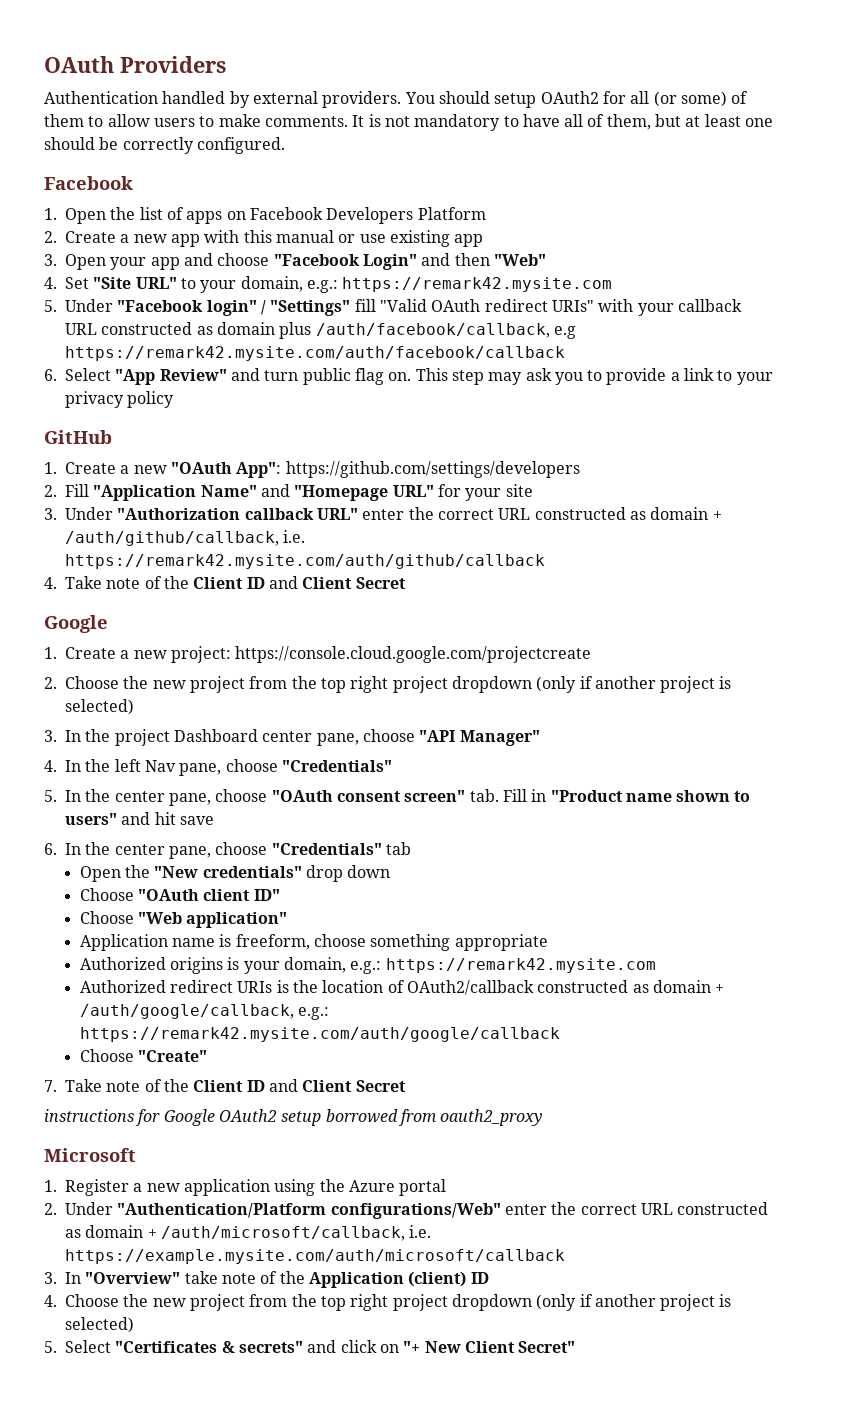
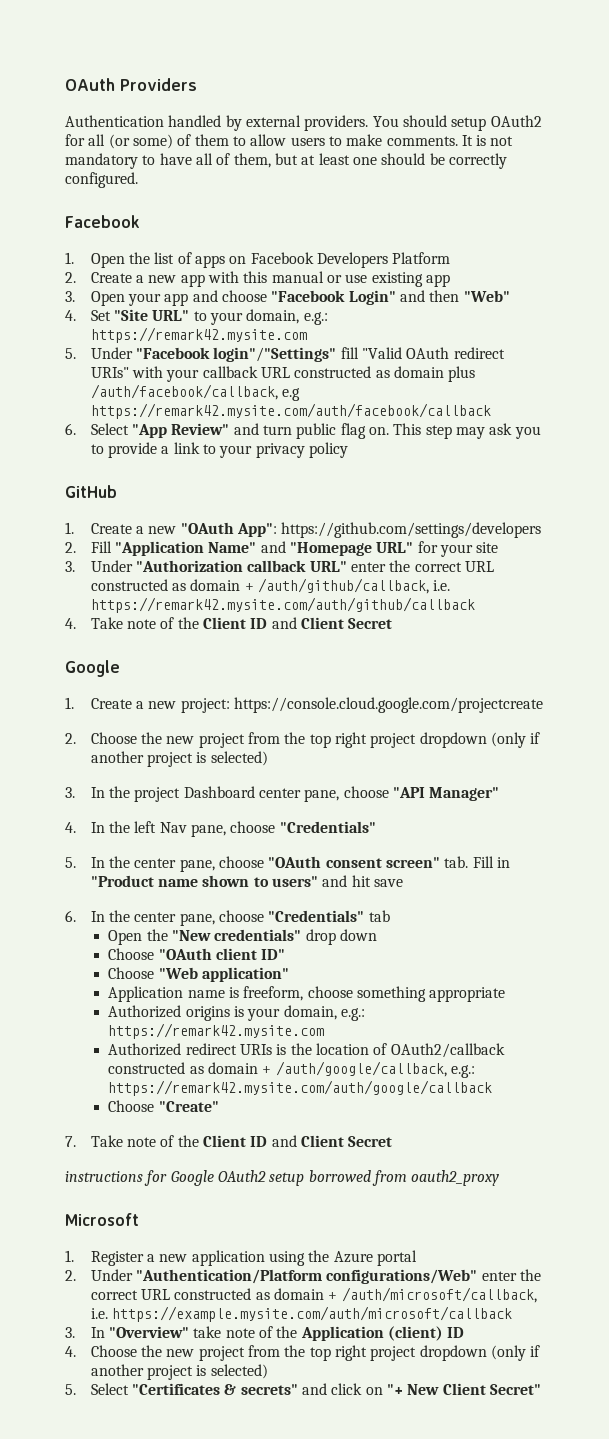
[206,300,351,316] login" / "Settings" -> [213,347,337,362] login"/"Settings"

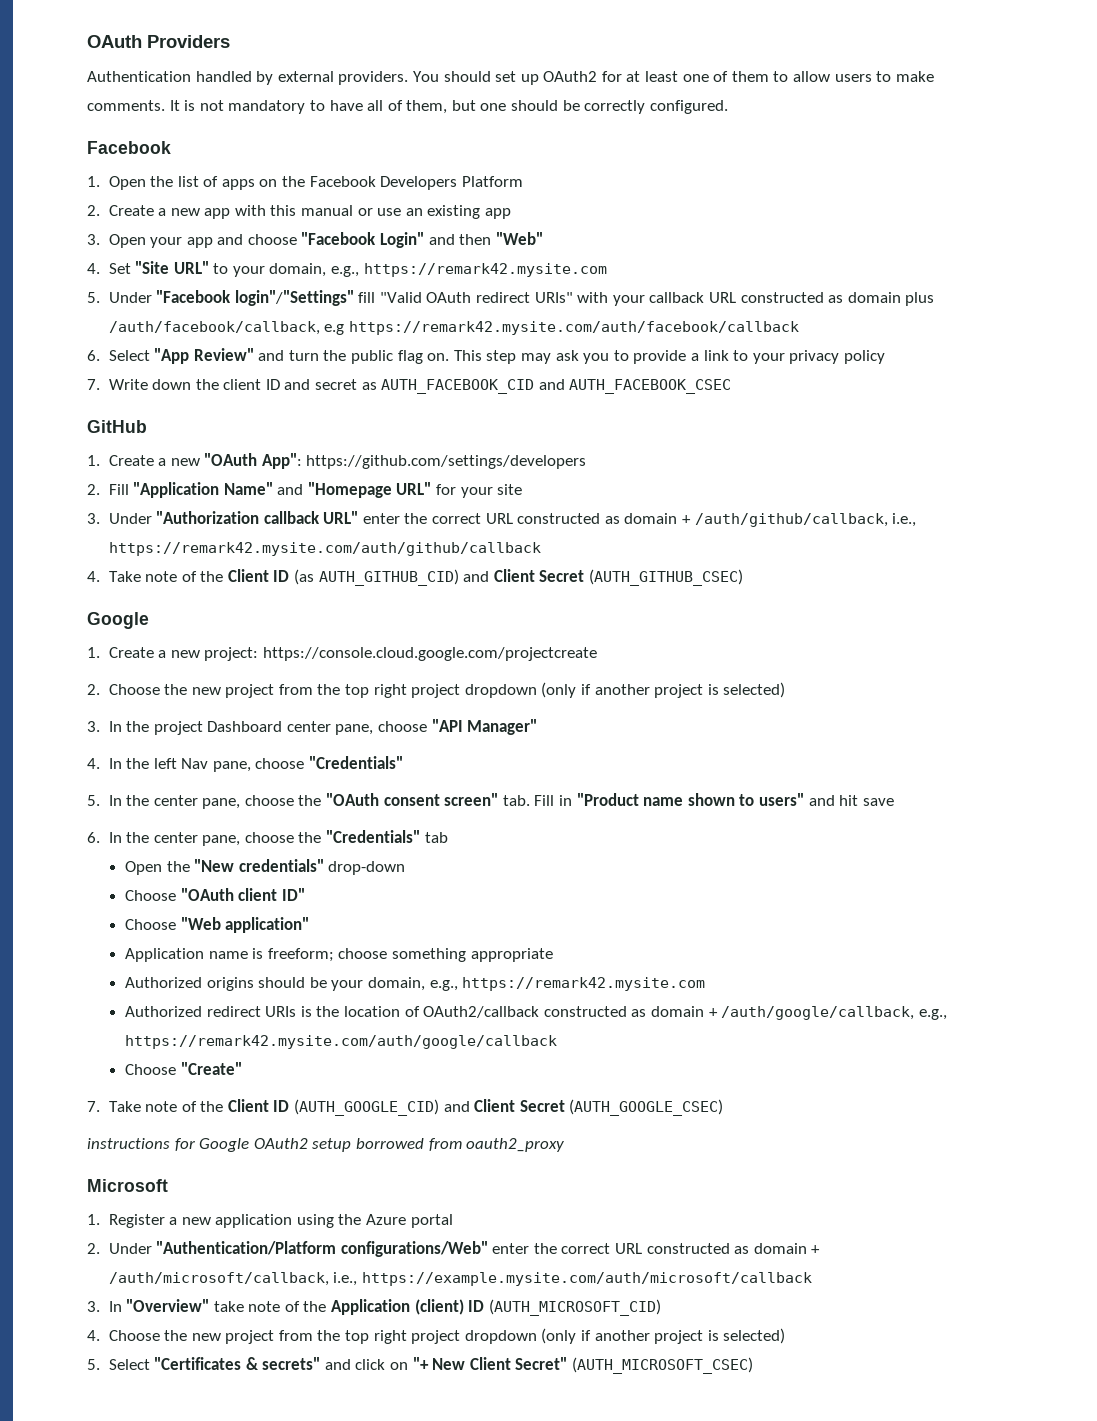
[451,115,542,131] [65,134,173,149] setup OAuth2 for all (or some) -> [495,71,709,85] set up OAuth2 for at least one
[301,153,350,165] at least -> (476, 105) none
(247, 260) none -> [282,176,306,187] the
(368, 278) none -> [405,208,423,216] an
[303,312,328,325] e.g.: -> [331,266,360,277] e.g.,
(292, 430) none -> [323,350,347,361] the
(348, 450) none -> [87,379,732,394] // 7. Write down the client ID and secret as AUTH_FACEBOOK_CID and AUTH_FACEBOOK_CSEC
[433,580,451,591] i.e. -> [892,513,917,527] i.e.,
[271,617,393,629] and Client Secret -> [294,569,743,586] (as AUTH_GITHUB_CID) and Client Secret (AUTH_GITHUB_CSEC)
(264, 862) none -> [298,795,322,806] the
(264, 916) none -> [298,832,322,843] the
[305,929,377,945] drop down -> [328,861,406,875] drop-down
[243,986,304,1001] freeform, -> [267,948,334,962] freeform;
[233,1005,365,1021] is your domain, e.g.: -> [258,977,458,991] should be your domain, e.g.,
[450,1065,475,1078] e.g.: -> [918,1009,947,1020] e.g.,
[271,1135,393,1147] and Client Secret -> [294,1099,724,1116] (AUTH_GOOGLE_CID) and Client Secret (AUTH_GOOGLE_CSEC)
[90,1308,108,1319] i.e. -> [333,1272,358,1286] i.e.,
(465, 1332) none -> [488,1299,661,1316] (AUTH_MICROSOFT_CID)
(541, 1389) none -> [571,1357,753,1374] (AUTH_MICROSOFT_CSEC)

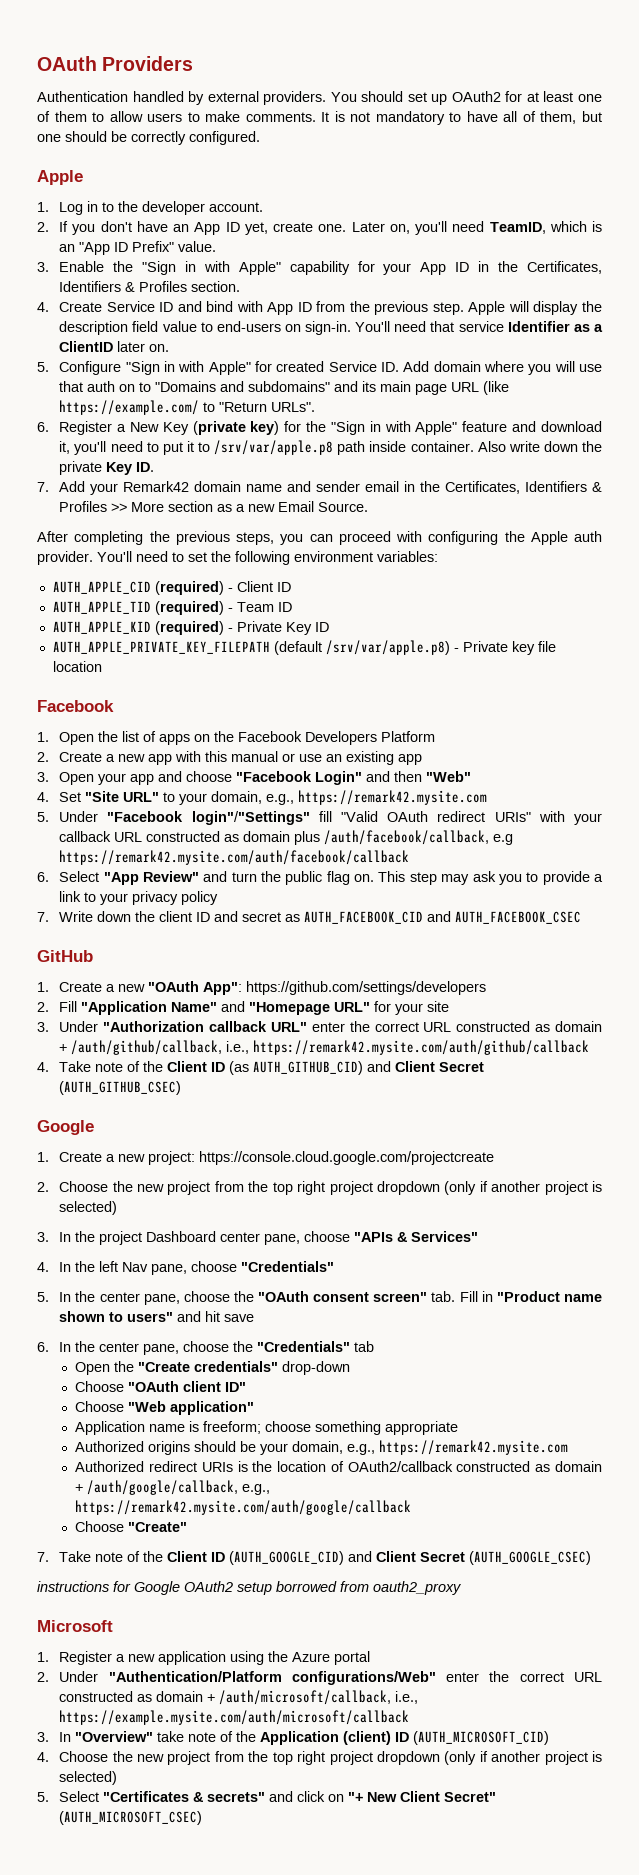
(728, 107) none -> [37,170,83,185] [37,201,264,215] [37,221,603,235] [59,241,217,255] [37,261,603,275] [59,281,241,292] [37,301,603,315] [59,321,603,335] [59,341,170,352] [37,361,603,375] [59,381,510,395] [59,400,316,415] [37,421,603,435] [59,440,603,455] [59,461,155,475] [37,481,602,495] [59,501,369,512] [37,531,602,545] [37,551,438,565] [52,581,291,595] [52,601,292,615] [52,621,329,635] [52,640,556,655] [52,661,102,672] // Apple // 1. Log in to the developer account. // 2. If you don't have an App ID yet, create one. Later on, you'll need TeamID, which is an "App ID Prefix" value. // 3. Enable the "Sign in with Apple" capability for your App ID in the Certificates, Identifiers & Profiles section. // 4. Create Service ID and bind with App ID from the previous step. Apple will display the description field value to end-users on sign-in. You'll need that service Identifier as a ClientID later on. // 5. Configure "Sign in with Apple" for created Service ID. Add domain where you will use that auth on to "Domains and subdomains" and its main page URL (like https://example.com/ to "Return URLs". // 6. Register a New Key (private key) for the "Sign in with Apple" feature and download it, you'll need to put it to /srv/var/apple.p8 path inside container. Also write down the private Key ID. // 7. Add your Remark42 domain name and sender email in the Certificates, Identifiers & Profiles >> More section as a new Email Source. // After completing the previous steps, you can proceed with configuring the Apple auth provider. You'll need to set the following environment variables: // AUTH_APPLE_CID (required) - Client ID // AUTH_APPLE_TID (required) - Team ID // AUTH_APPLE_KID (required) - Private Key ID // AUTH_APPLE_PRIVATE_KEY_FILEPATH (default /srv/var/apple.p8) - Private key file location
[431,719,538,735] "API Manager" -> [354,1231,479,1242] "APIs & Services"
[194,859,235,872] "New -> [138,1362,191,1372] "Create

